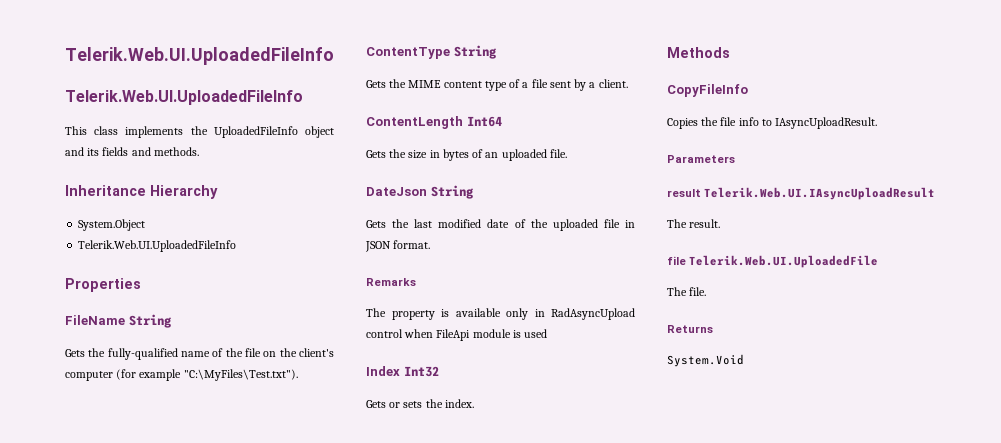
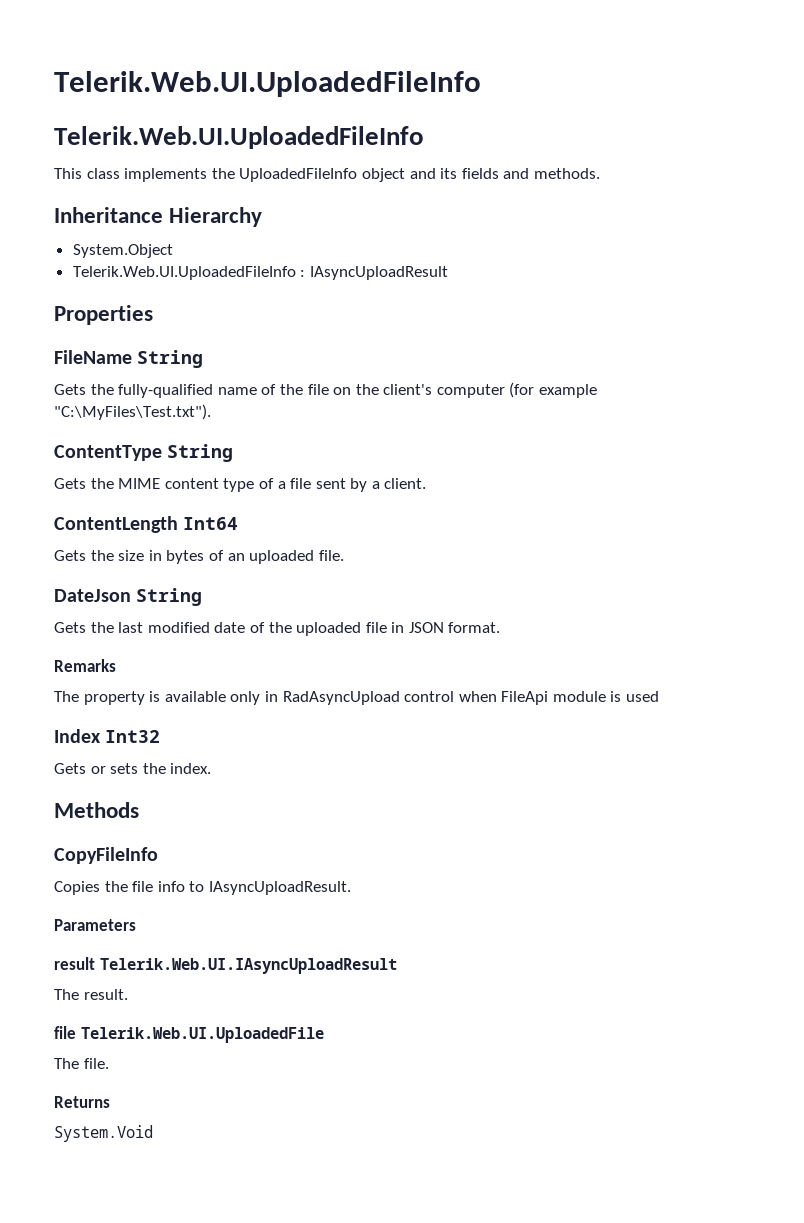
(237, 246) none -> [300,266,448,280] : IAsyncUploadResult

